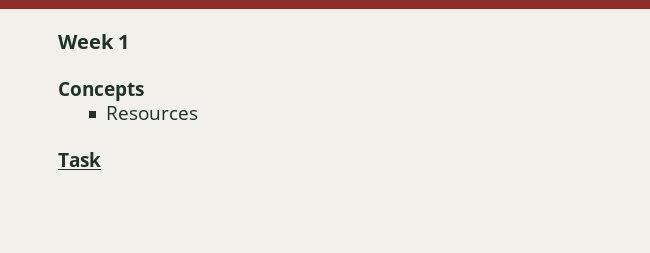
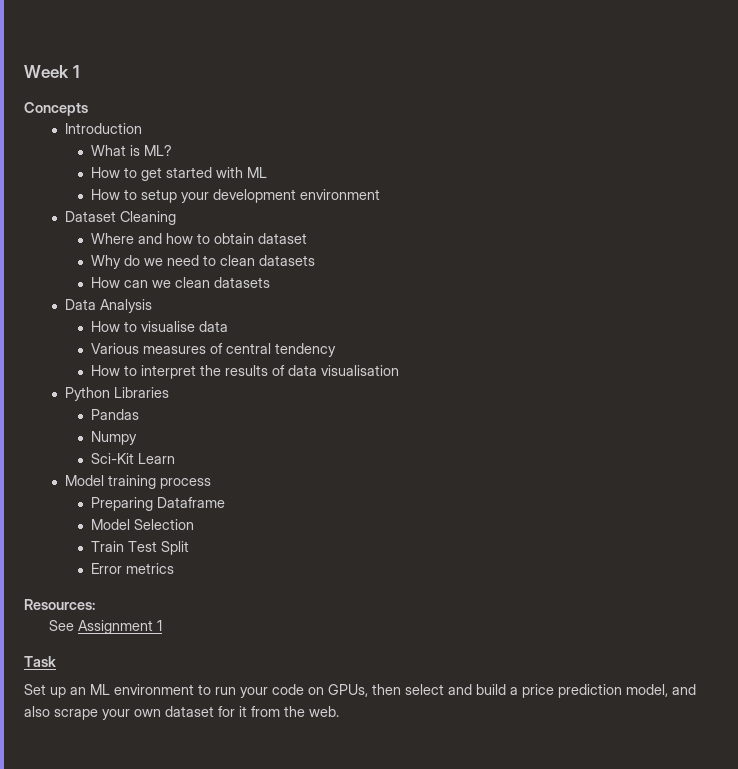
[105,106,198,120] [58,152,101,167] Resources // Task -> [65,123,143,134] [90,145,172,156] [90,167,267,181] [90,189,380,203] [65,211,177,225] [90,233,307,244] [90,255,315,269] [90,277,270,288] [65,299,153,313] [90,321,228,332] [90,343,336,357] [90,365,399,379] [65,387,170,401] [90,409,139,420] [90,431,137,445] [90,453,175,464] [65,475,212,489] [90,497,225,511] [90,519,194,530] [90,541,189,555] [90,563,174,574] [24,599,95,610] [49,620,163,634] [24,656,56,667] [24,684,696,698] [24,706,339,720] Introduction // What is ML? // How to get started with ML // How to setup your development environment // Dataset Cleaning // Where and how to obtain dataset // Why do we need to clean datasets // How can we clean datasets // Data Analysis // How to visualise data // Various measures of central tendency // How to interpret the results of data visualisation // Python Libraries // Pandas // Numpy // Sci-Kit Learn // Model training process // Preparing Dataframe // Model Selection // Train Test Split // Error metrics // Resources: // See Assignment 1 // Task // Set up an ML environment to run your code on GPUs, then select and build a price prediction model, and also scrape your own dataset for it from the web.

